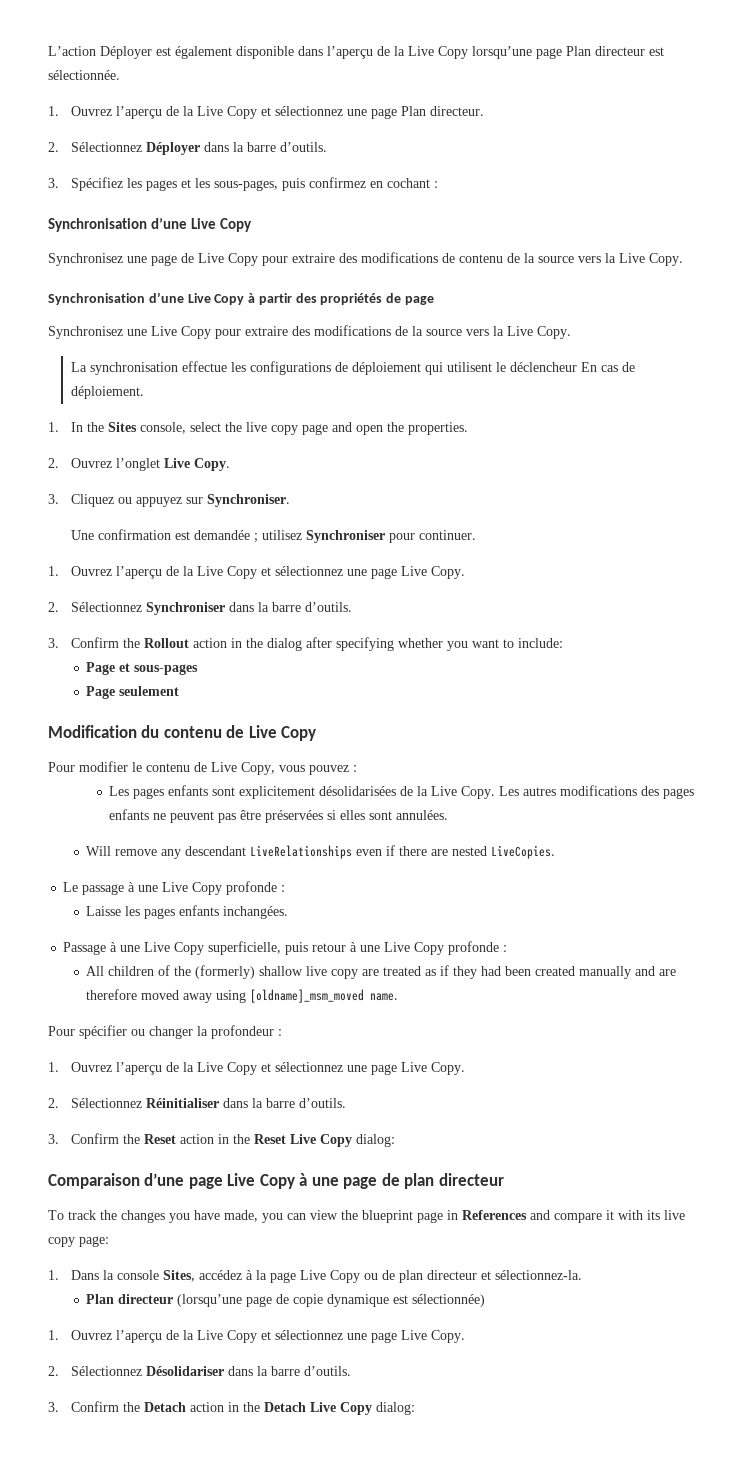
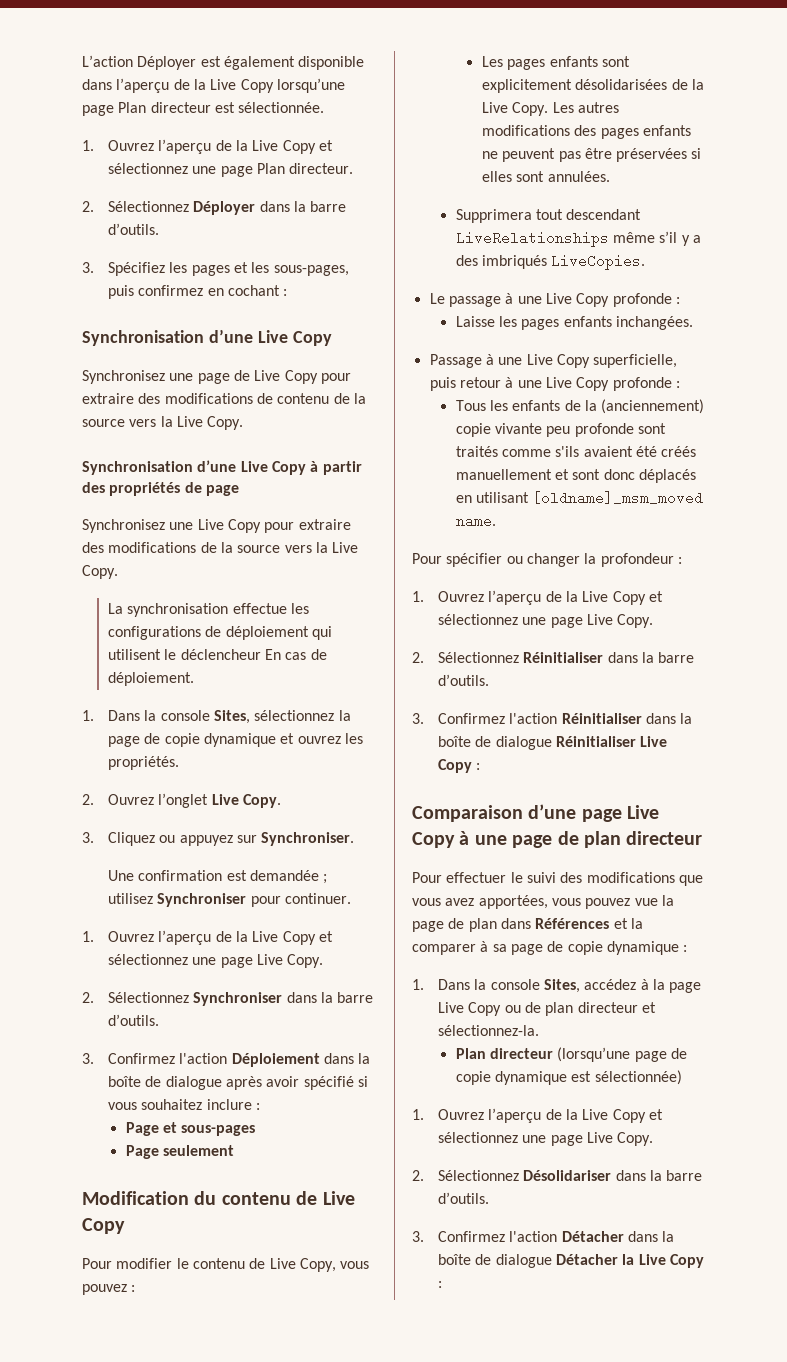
[70,422,468,435] In the Sites console, select the live copy page and open the properties. -> [108,710,351,724] [108,733,364,747] [108,756,180,770] Dans la console Sites, sélectionnez la page de copie dynamique et ouvrez les propriétés.
[70,637,563,651] Confirm the Rollout action in the dialog after specifying whether you want to include: -> [108,1053,371,1067] [108,1076,369,1090] [108,1099,261,1110] Confirmez l'action Déploiement dans la boîte de dialogue après avoir spécifié si vous souhaitez inclure :
[86,845,488,859] Will remove any descendant LiveRelationships even if there are nested -> [455,209,642,223] [455,231,702,247] [455,255,548,269] Supprimera tout descendant LiveRelationships même s’il y a des imbriqués
[86,965,677,979] [86,989,247,1003] All children of the (formerly) shallow live copy are treated as if they had been created manually and are therefore moved away using -> [455,399,705,414] [455,423,667,437] [455,446,697,457] [455,469,697,483] [455,492,530,503] Tous les enfants de la (anciennement) copie vivante peu profonde sont traités comme s'ils avaient été créés manuellement et sont donc déplacés en utilisant
[70,1133,395,1147] Confirm the Reset action in the Reset Live Copy dialog: -> [438,713,693,724] [438,736,668,750] [438,759,481,773] Confirmez l'action Réinitialiser dans la boîte de dialogue Réinitialiser Live Copy :
[48,1210,685,1223] [48,1236,109,1247] To track the changes you have made, you can view the blueprint page in References and compare it with its live copy page: -> [412,872,703,886] [412,895,674,909] [412,918,643,932] [412,941,688,955] Pour effectuer le suivi des modifications que vous avez apportées, vous pouvez vue la page de plan dans Références et la comparer à sa page de copie dynamique :
[70,1401,415,1415] Confirm the Detach action in the Detach Live Copy dialog: -> [438,1231,675,1242] [438,1254,705,1268] [438,1281,443,1288] Confirmez l'action Détacher dans la boîte de dialogue Détacher la Live Copy :

